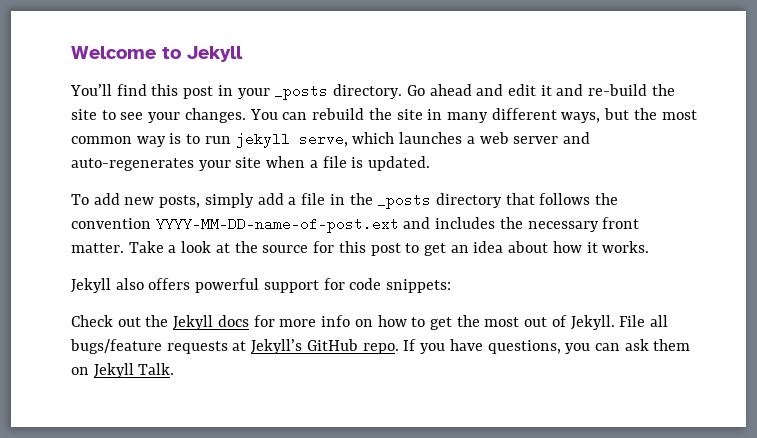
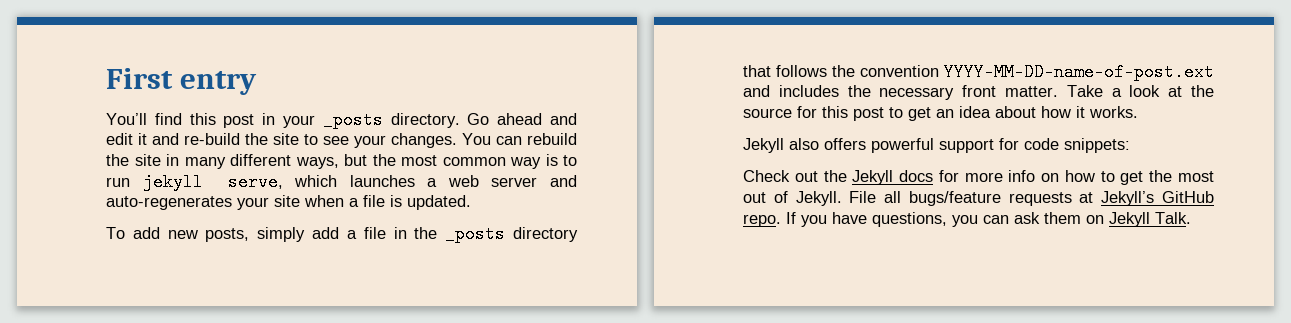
[71,46,243,62] Welcome to Jekyll -> [106,68,258,95] First entry

